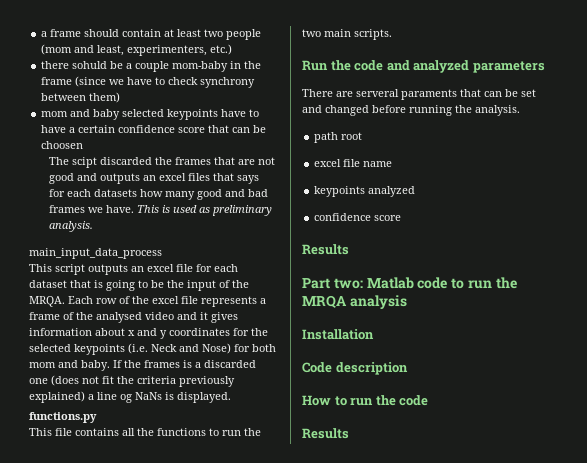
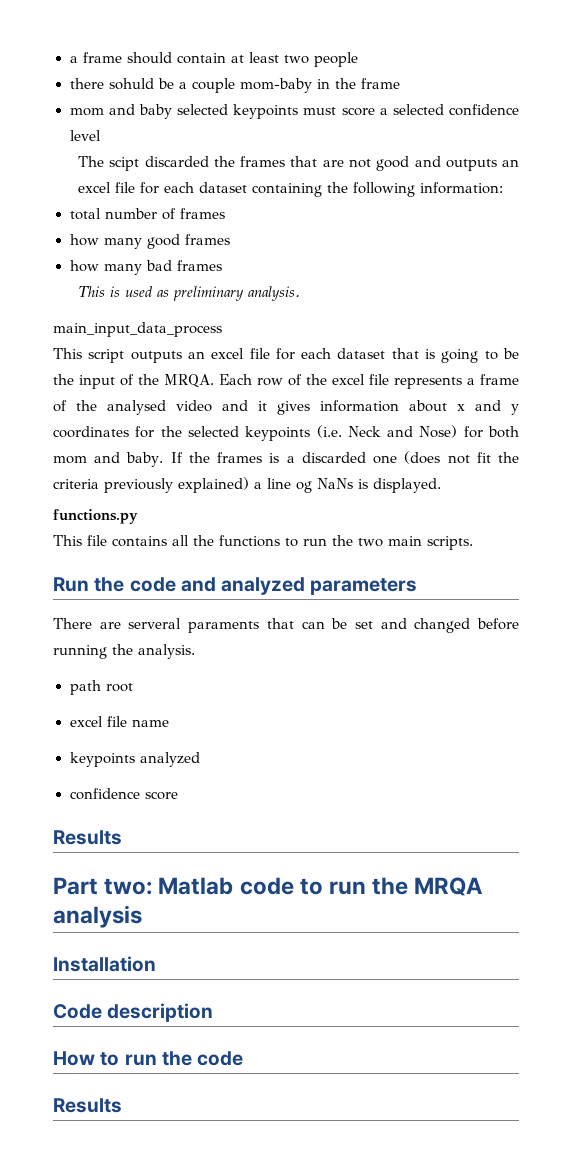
[41,44,233,56] (mom and least, experimenters, etc.) -> (358, 59) none
[75,76,256,88] [41,92,121,103] (since we have to check synchrony between them) -> (400, 83) none
[221,109,260,117] [41,125,267,133] [41,141,84,149] have to have a certain confidence score that can be choosen -> [303,104,519,116] [69,130,101,141] must score a selected confidence level
[188,173,260,184] [49,189,246,200] files that says for each datasets how many good and -> [115,182,504,197] [69,208,225,220] [69,234,230,249] [69,260,142,275] file for each dataset containing the following information: // total number of frames // how many good frames // how many
[88,205,135,213] we have. -> (222, 265) //

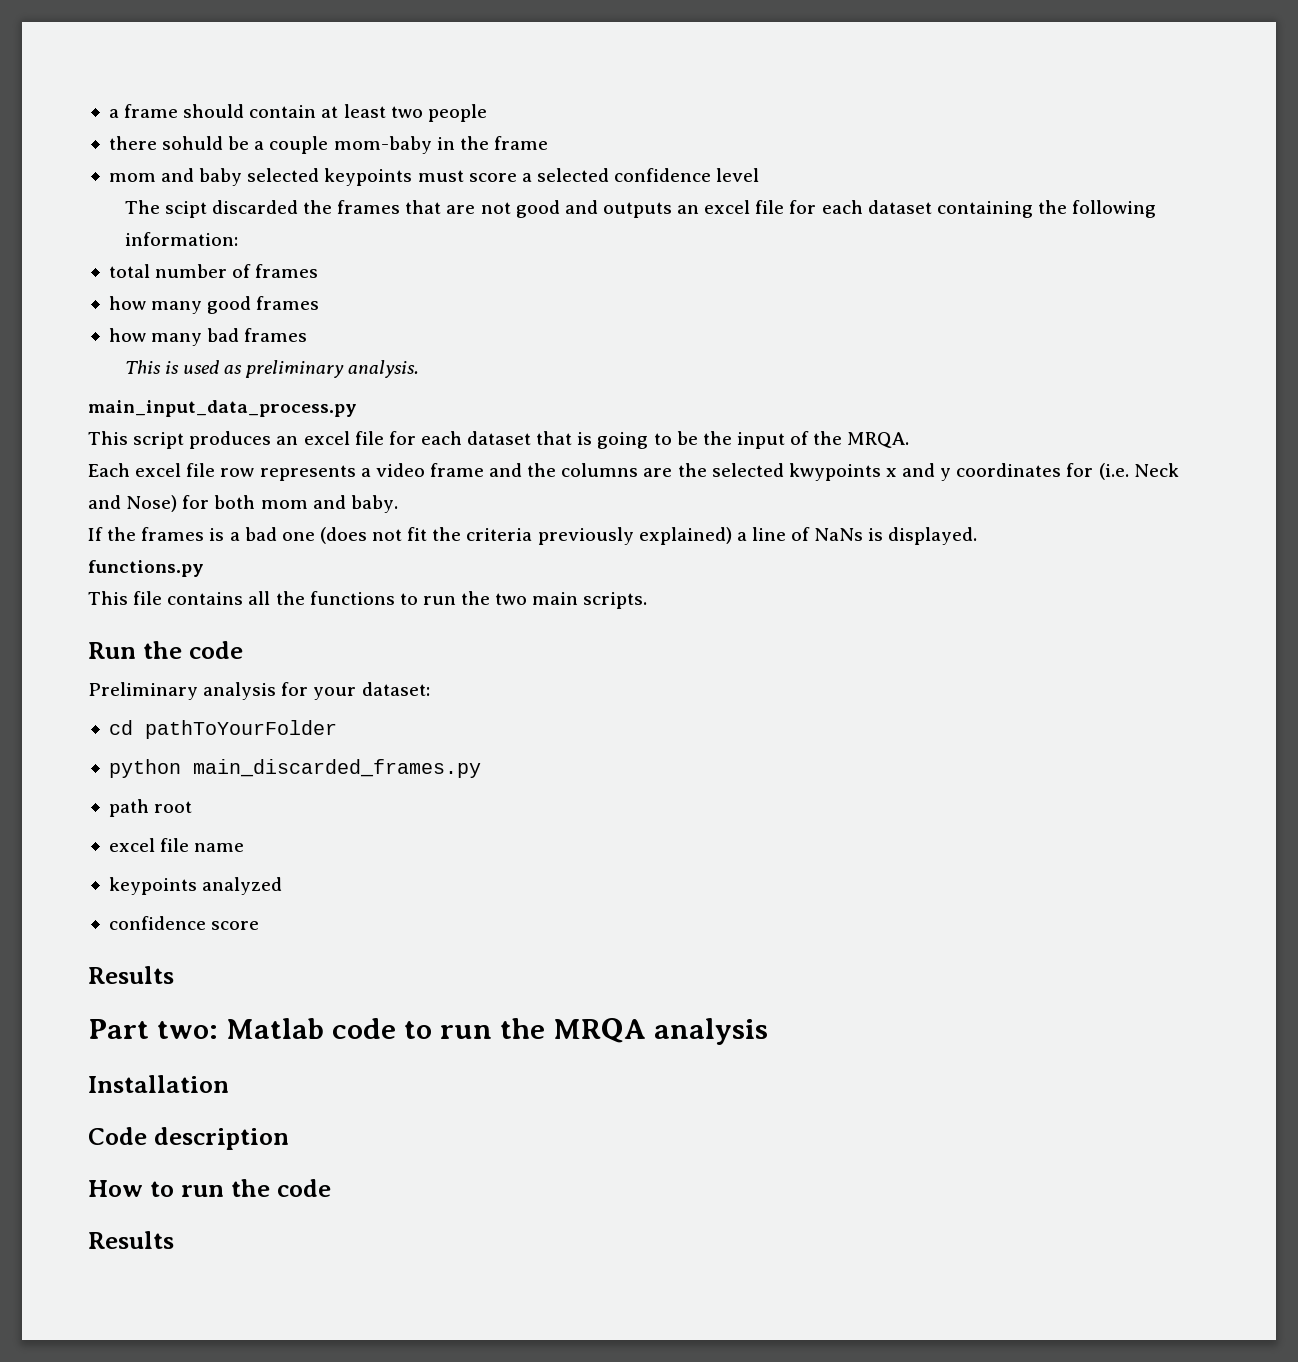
[53,322,222,337] main_input_data_process -> [88,400,357,417] main_input_data_process.py
[130,351,182,363] outputs -> [189,431,272,449] produces
[219,374,389,386] Each row of the excel file -> [88,463,255,477] // Each excel file row
[480,374,519,385] [53,400,447,415] frame of the analysed video and it gives information about -> [375,463,881,481] video frame and the columns are the selected kwypoints
[160,426,311,441] the selected keypoints -> (1094, 470) none
(164, 459) none -> (398, 504) //
[301,452,366,463] discarded -> [244,527,277,541] bad
[296,481,312,493] og -> [791,527,811,541] of
[180,577,418,595] [53,618,519,633] [53,644,195,659] and analyzed parameters // There are serveral paraments that can be set and changed before running the analysis. -> [88,682,430,700] [108,720,337,739] [108,759,481,778] // Preliminary analysis for your dataset: // cd pathToYourFolder // python main_discarded_frames.py

